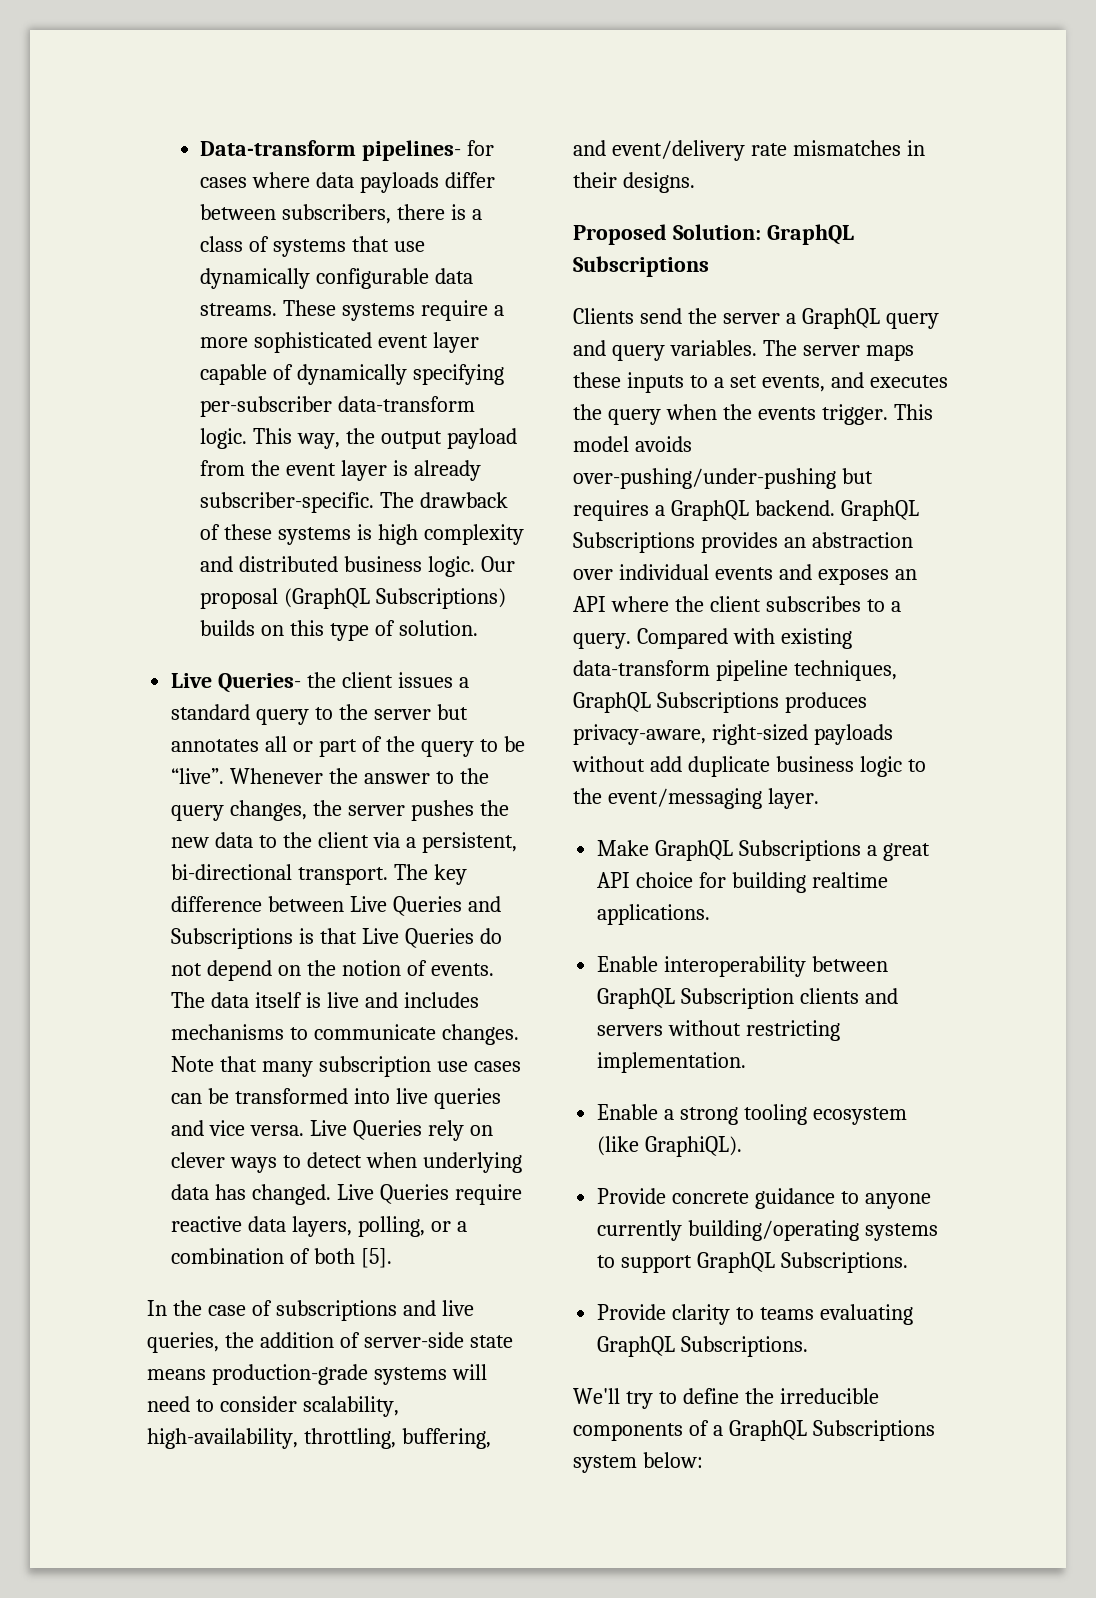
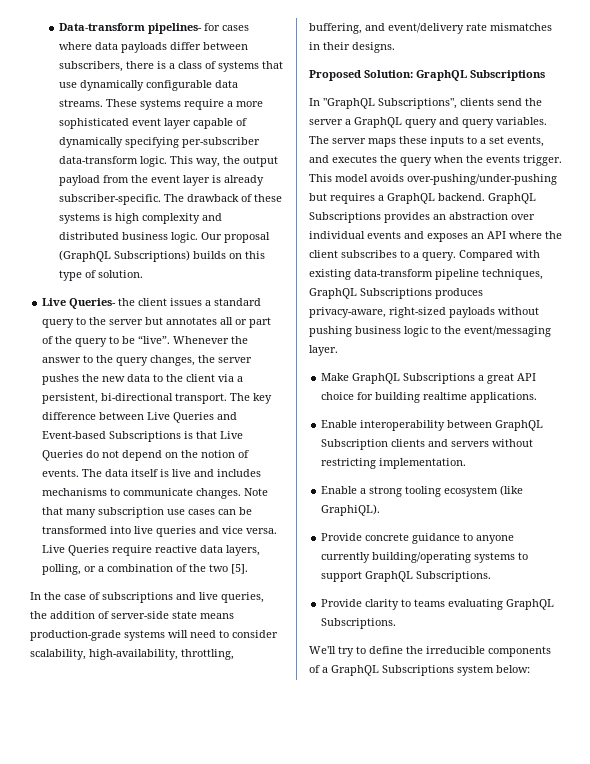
(501, 904) none -> [42,431,107,439] Event-based
[427,1120,493,1141] [171,1152,522,1173] [171,1184,449,1205] rely on clever ways to detect when underlying data has changed. Live Queries -> (110, 550) none
[314,1248,356,1264] both -> [189,564,229,572] the two
[573,308,634,324] Clients -> [309,98,494,109] In "GraphQL Subscriptions", clients
[649,756,770,777] add duplicate -> [309,326,352,337] pushing

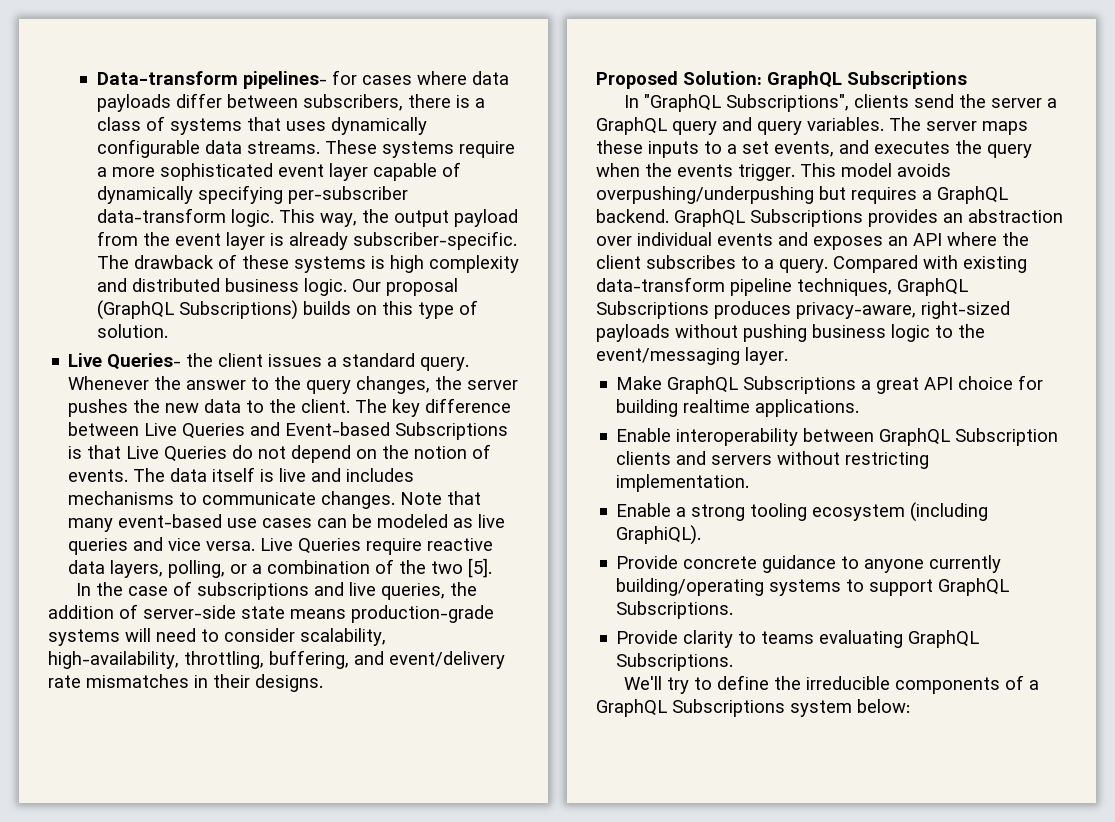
[58,82,77,88] use -> [285,121,326,131] uses
[42,317,272,328] [42,335,171,347] query to the server but annotates all or part of the query to be “live”. -> [420,357,470,371] query.
[186,374,244,382] [42,393,228,404] client via a persistent, bi-directional transport. -> [301,399,351,413] client.
[98,507,165,518] subscription -> [118,514,223,528] event-based
[42,526,132,534] transformed into -> [377,514,474,528] modeled as
[407,174,557,185] over-pushing/under-pushing -> [596,186,814,204] overpushing/underpushing
[500,485,524,496] (like -> [910,502,989,522] (including

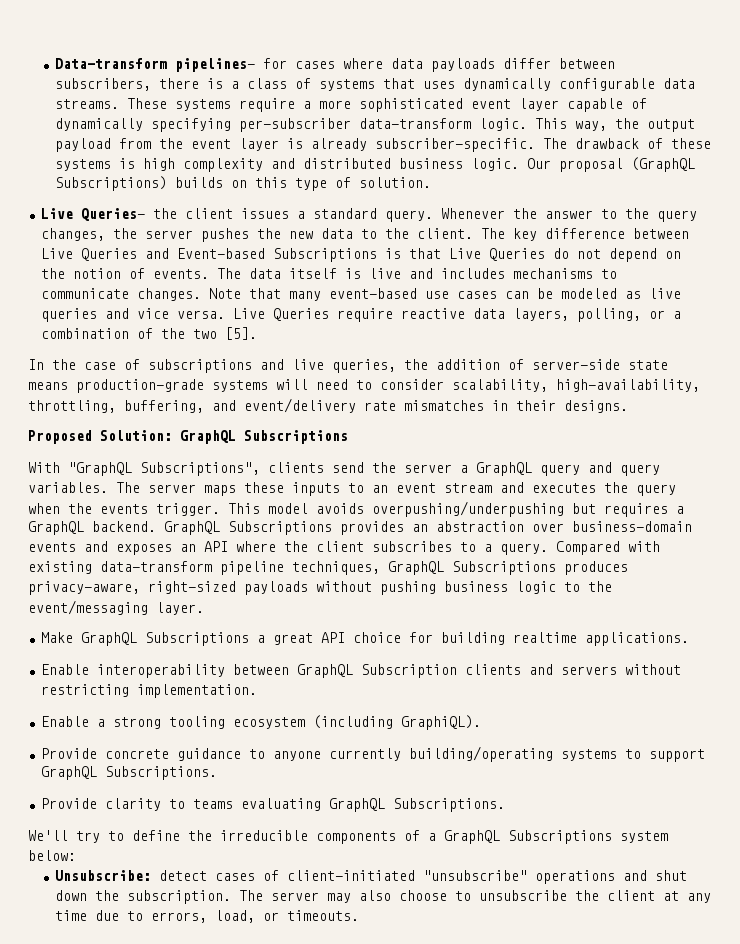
[624,95,640,108] In -> [28,462,60,473] With
[727,141,834,157] a set events, -> [372,483,492,493] an event stream
[637,232,712,246] individual -> [572,521,692,532] business-domain
(910, 706) none -> [54,870,687,884] [54,890,711,904] [54,910,359,923] // Unsubscribe: detect cases of client-initiated "unsubscribe" operations and shut down the subscription. The server may also choose to unsubscribe the client at any time due to errors, load, or timeouts.

